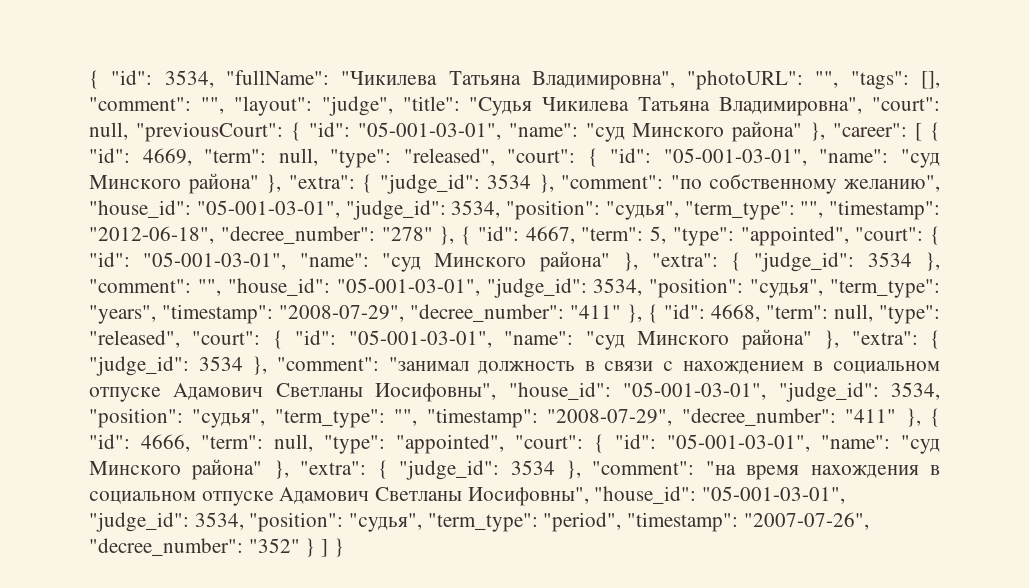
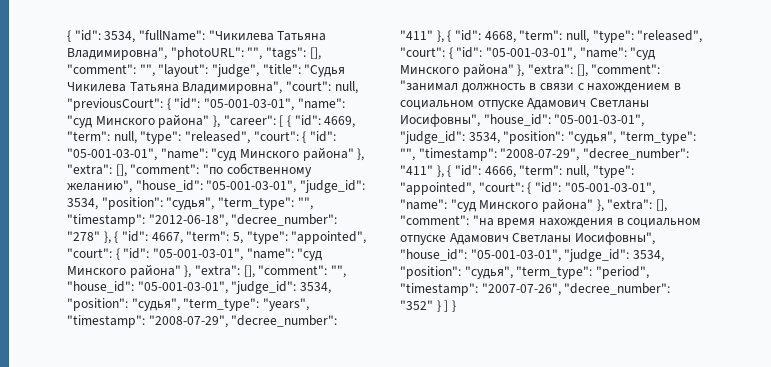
[362,174,554,194] { "judge_id": 3534 }, -> [115,164,127,177] [],
[730,252,941,272] { "judge_id": 3534 }, -> [243,265,255,278] [],
[930,330,941,349] [89,356,268,376] { "judge_id": 3534 }, -> [576,64,588,77] [],
[377,460,581,480] { "judge_id": 3534 }, -> [655,199,667,212] [],

